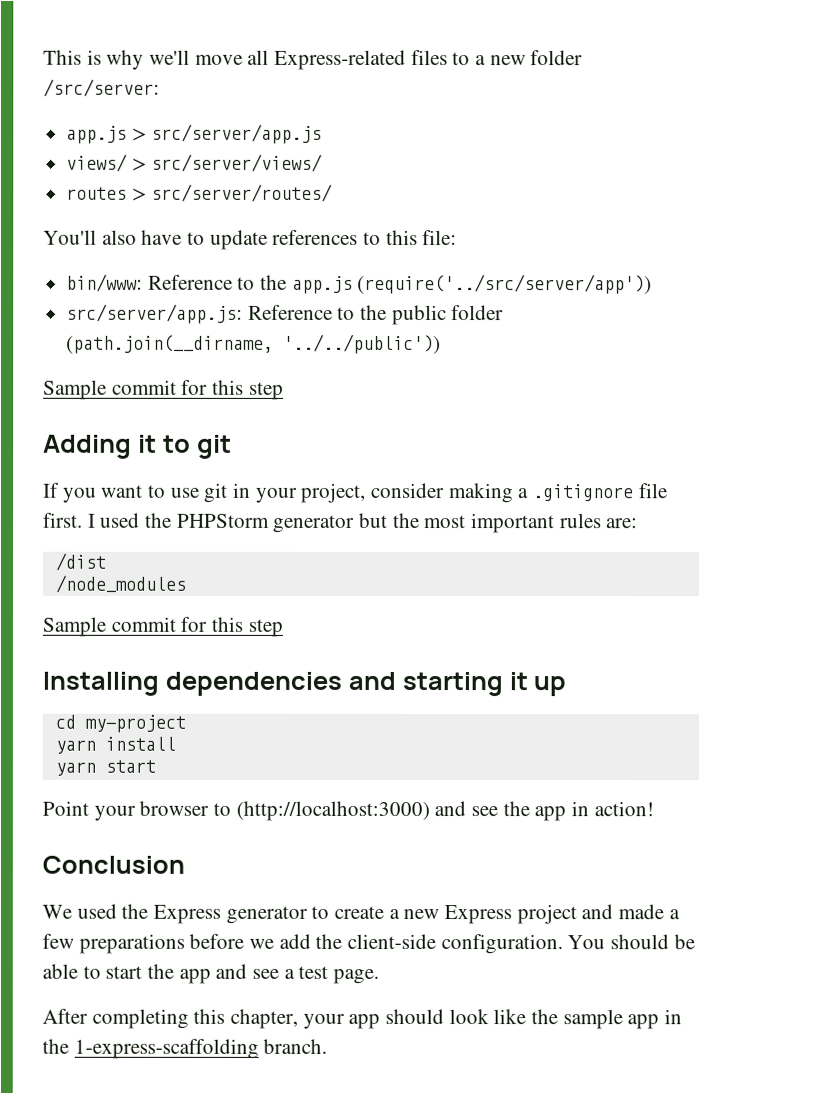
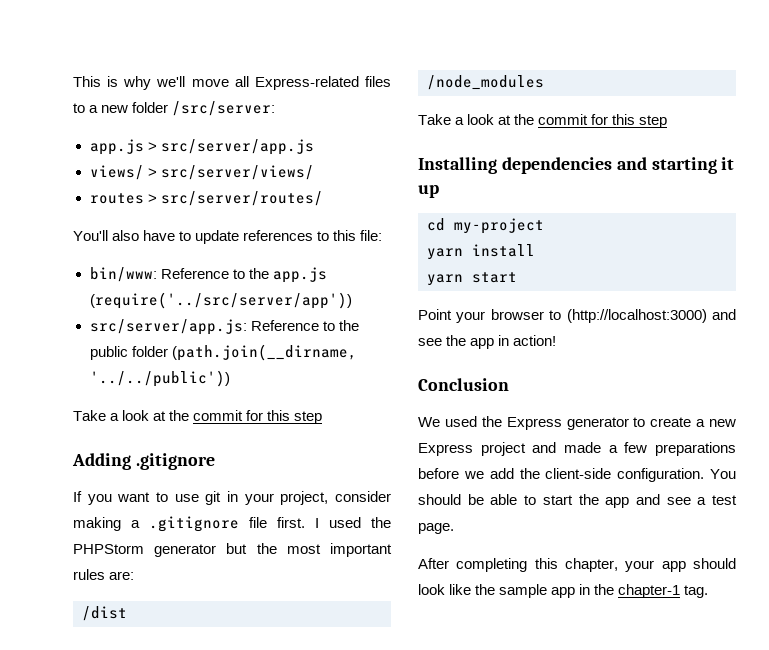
[43,379,107,400] Sample -> [73,410,190,421] Take a look at the
[137,434,232,459] it to git -> [135,453,215,470] .gitignore
[42,616,106,637] Sample -> [418,114,535,125] Take a look at the
[73,1038,328,1059] 1-express-scaffolding branch. -> [618,584,709,598] chapter-1 tag.

